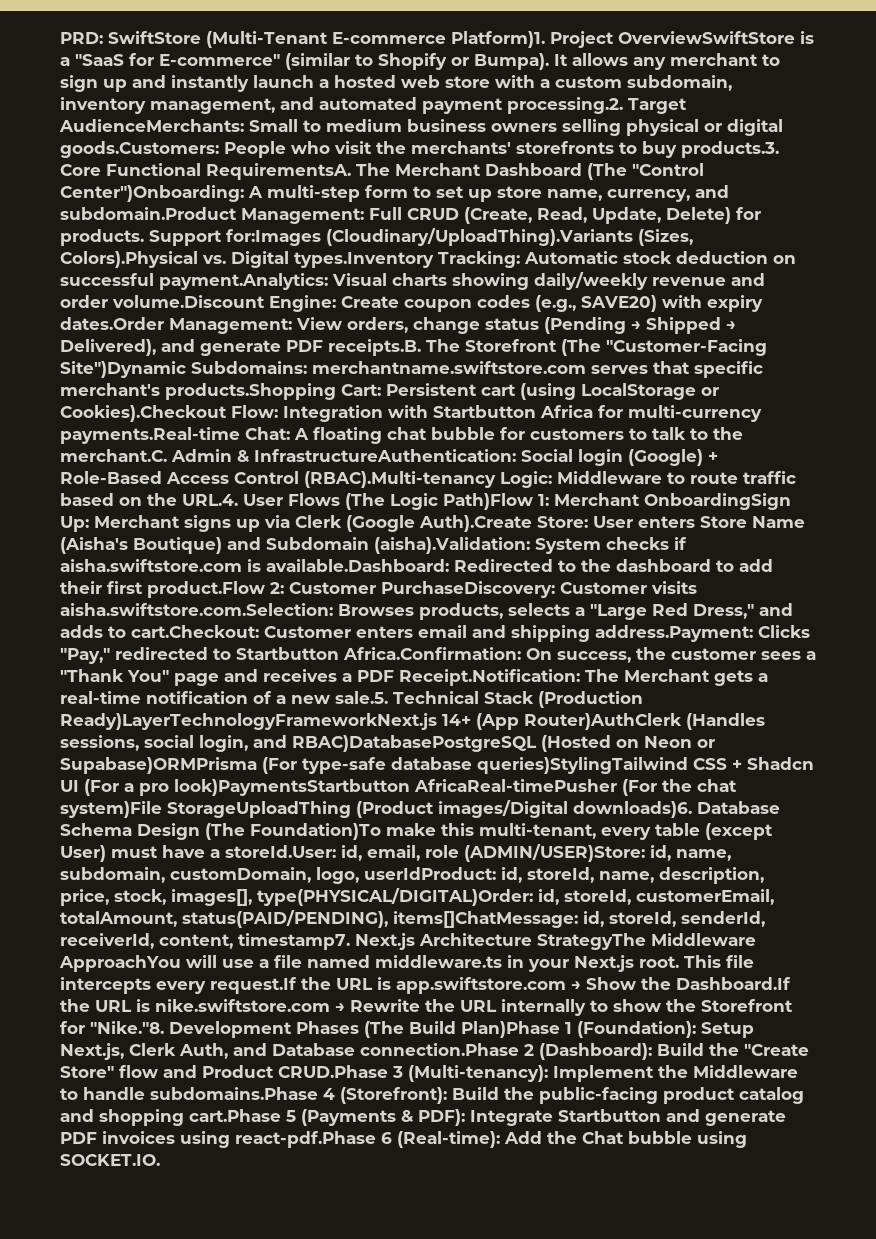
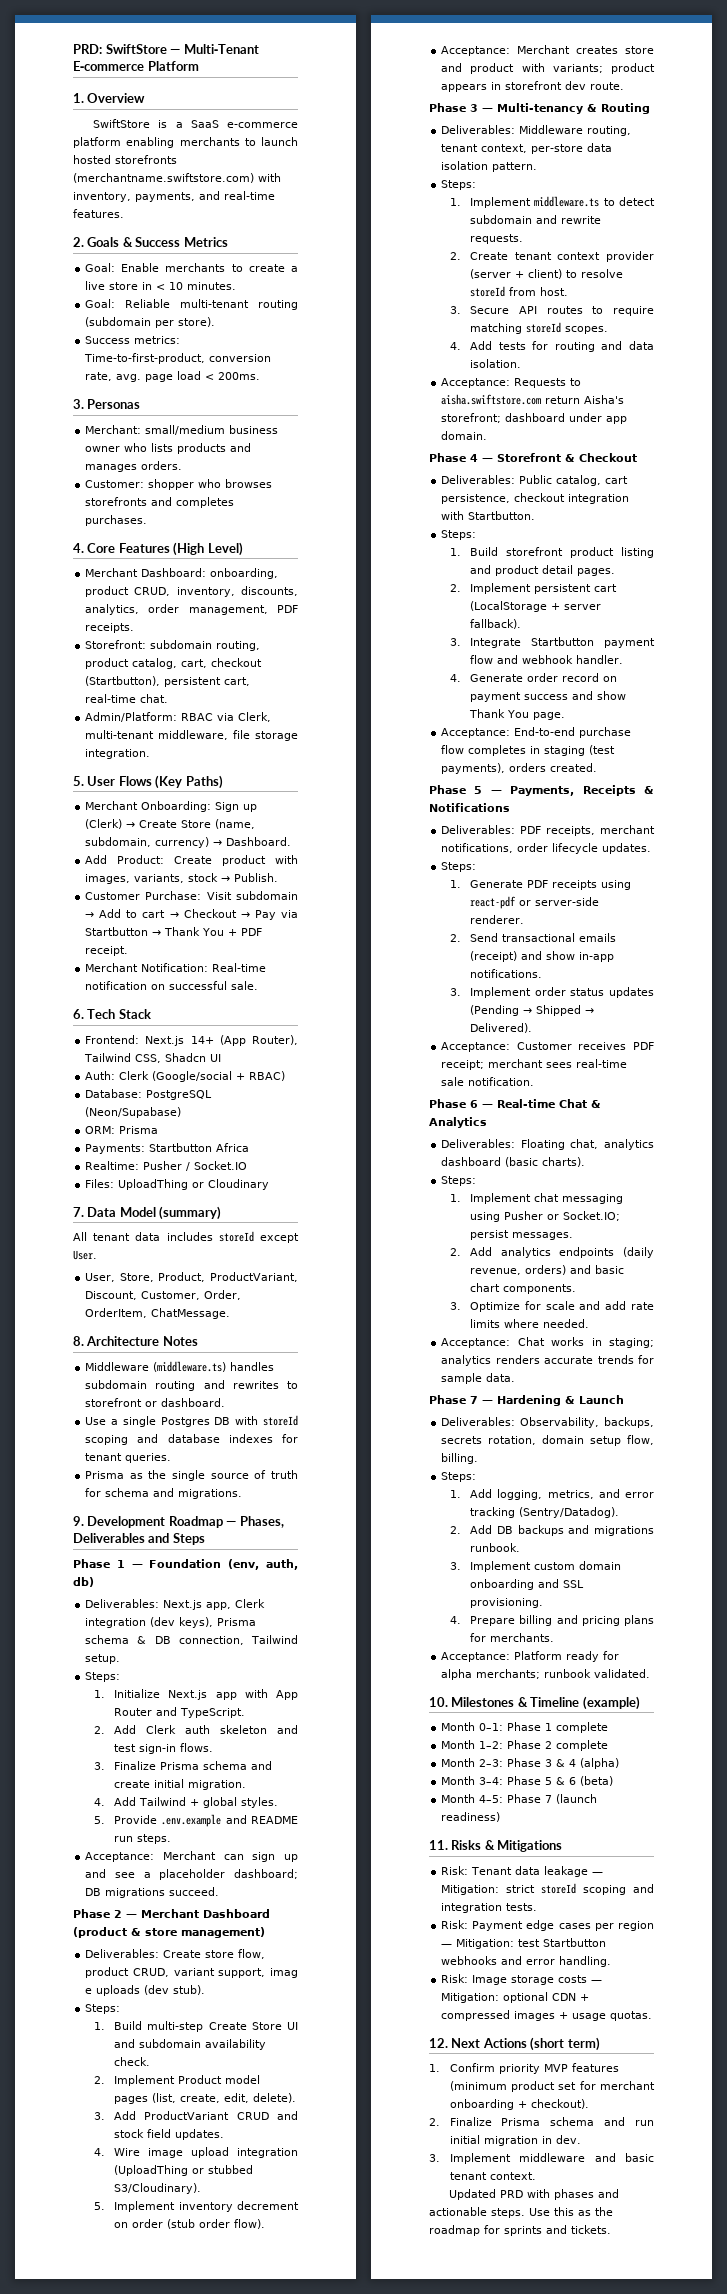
[206,31,814,48] [60,53,780,70] [60,75,732,92] [60,97,687,114] [59,119,783,136] [60,141,779,158] [60,163,704,180] [60,185,729,202] [60,207,761,224] [60,228,693,246] [60,251,796,268] [60,272,765,290] [60,295,763,312] [60,317,736,334] [60,339,767,356] [60,361,763,378] [60,383,719,400] [60,405,762,422] [60,427,743,444] [60,449,718,466] [60,471,796,488] [60,493,791,510] [60,515,805,532] [60,537,687,554] [60,559,773,572] [60,581,697,598] [60,603,793,620] [60,625,810,642] [60,647,816,664] [60,669,768,686] [60,691,643,708] [60,713,765,730] [60,735,715,752] [60,757,814,774] [60,779,737,796] [60,800,780,818] [60,823,773,840] [60,844,731,862] [60,867,764,884] [60,888,774,906] [60,910,765,928] [60,933,756,950] [59,955,754,972] [60,977,791,994] [60,999,793,1016] [60,1021,754,1038] [60,1043,809,1060] [60,1065,798,1082] [60,1087,804,1104] [60,1109,786,1126] [60,1131,747,1148] [60,1154,160,1166] (Multi-Tenant E-commerce Platform)1. Project OverviewSwiftStore is a "SaaS for E-commerce" (similar to Shopify or Bumpa). It allows any merchant to sign up and instantly launch a hosted web store with a custom subdomain, inventory management, and automated payment processing.2. Target AudienceMerchants: Small to medium business owners selling physical or digital goods.Customers: People who visit the merchants' storefronts to buy products.3. Core Functional RequirementsA. The Merchant Dashboard (The "Control Center")Onboarding: A multi-step form to set up store name, currency, and subdomain.Product Management: Full CRUD (Create, Read, Update, Delete) for products. Support for:Images (Cloudinary/UploadThing).Variants (Sizes, Colors).Physical vs. Digital types.Inventory Tracking: Automatic stock deduction on successful payment.Analytics: Visual charts showing daily/weekly revenue and order volume.Discount Engine: Create coupon codes (e.g., SAVE20) with expiry dates.Order Management: View orders, change status (Pending → Shipped → Delivered), and generate PDF receipts.B. The Storefront (The "Customer-Facing Site")Dynamic Subdomains: merchantname.swiftstore.com serves that specific merchant's products.Shopping Cart: Persistent cart (using LocalStorage or Cookies).Checkout Flow: Integration with Startbutton Africa for multi-currency payments.Real-time Chat: A floating chat bubble for customers to talk to the merchant.C. Admin & InfrastructureAuthentication: Social login (Google) + Role-Based Access Control (RBAC).Multi-tenancy Logic: Middleware to route traffic based on the URL.4. User Flows (The Logic Path)Flow 1: Merchant OnboardingSign Up: Merchant signs up via Clerk (Google Auth).Create Store: User enters Store Name (Aisha's Boutique) and Subdomain (aisha).Validation: System checks if aisha.swiftstore.com is available.Dashboard: Redirected to the dashboard to add their first product.Flow 2: Customer PurchaseDiscovery: Customer visits aisha.swiftstore.com.Selection: Browses products, selects a "Large Red Dress," and adds to cart.Checkout: Customer enters email and shipping address.Payment: Clicks "Pay," redirected to Startbutton Africa.Confirmation: On success, the customer sees a "Thank You" page and receives a PDF Receipt.Notification: The Merchant gets a real-time notification of a new sale.5. Technical Stack (Production Ready)LayerTechnologyFrameworkNext.js 14+ (App Router)AuthClerk (Handles sessions, social login, and RBAC)DatabasePostgreSQL (Hosted on Neon or Supabase)ORMPrisma (For type-safe database queries)StylingTailwind CSS + Shadcn UI (For a pro look)PaymentsStartbutton AfricaReal-timePusher (For the chat system)File StorageUploadThing (Product images/Digital downloads)6. Database Schema Design (The Foundation)To make this multi-tenant, every table (except User) must have a storeId.User: id, email, role (ADMIN/USER)Store: id, name, subdomain, customDomain, logo, userIdProduct: id, storeId, name, description, price, stock, images[], type(PHYSICAL/DIGITAL)Order: id, storeId, customerEmail, totalAmount, status(PAID/PENDING), items[]ChatMessage: id, storeId, senderId, receiverId, content, timestamp7. Next.js Architecture StrategyThe Middleware ApproachYou will use a file named middleware.ts in your Next.js root. This file intercepts every request.If the URL is app.swiftstore.com → Show the Dashboard.If the URL is nike.swiftstore.com → Rewrite the URL internally to show the Storefront for "Nike."8. Development Phases (The Build Plan)Phase 1 (Foundation): Setup Next.js, Clerk Auth, and Database connection.Phase 2 (Dashboard): Build the "Create Store" flow and Product CRUD.Phase 3 (Multi-tenancy): Implement the Middleware to handle subdomains.Phase 4 (Storefront): Build the public-facing product catalog and shopping cart.Phase 5 (Payments & PDF): Integrate Startbutton and generate PDF invoices using react-pdf.Phase 6 (Real-time): Add the Chat bubble using SOCKET.IO. -> [170,44,259,54] [73,61,199,71] [73,93,146,103] [93,119,298,128] [73,137,298,148] [73,155,177,164] [73,173,281,183] [73,191,275,202] [73,209,124,218] [73,237,228,247] [85,263,298,272] [85,281,237,290] [85,299,298,310] [85,317,216,328] [85,336,181,344] [84,353,272,364] [85,371,261,382] [73,399,141,409] [85,425,279,435] [85,443,252,454] [85,461,183,472] [85,479,273,490] [85,497,235,508] [85,515,148,526] [73,542,243,556] [85,568,279,579] [85,586,298,597] [85,604,298,615] [85,623,135,633] [85,640,261,651] [85,658,263,669] [85,676,251,687] [85,694,169,703] [85,712,272,722] [85,730,298,741] [85,749,151,759] [73,775,223,789] [85,801,258,812] [85,819,256,829] [85,837,292,848] [85,855,298,866] [85,873,279,884] [85,891,298,900] [85,909,298,920] [85,927,263,936] [85,946,129,956] [85,963,267,972] [85,981,259,990] [73,1009,151,1019] [85,1035,298,1046] [84,1053,222,1063] [85,1071,286,1082] [85,1089,213,1100] [85,1107,182,1118] [85,1126,159,1134] [85,1143,250,1154] [85,1161,248,1171] [85,1179,270,1190] [73,1206,222,1220] [73,1231,299,1243] [73,1250,97,1260] [85,1272,298,1282] [85,1290,242,1300] [85,1308,231,1319] [73,1336,198,1346] [85,1361,275,1372] [85,1380,298,1391] [85,1398,226,1407] [85,1415,298,1427] [85,1434,298,1445] [85,1453,172,1463] [85,1470,298,1481] [85,1488,243,1499] [73,1516,284,1528] [73,1533,205,1545] [73,1559,298,1570] [73,1577,94,1587] [85,1599,266,1610] [85,1617,257,1628] [85,1635,299,1645] [85,1654,121,1664] [85,1672,121,1682] [93,1689,298,1700] [114,1707,246,1718] [93,1725,298,1734] [114,1743,214,1754] [93,1761,273,1770] [114,1779,247,1790] [93,1797,279,1808] [93,1814,298,1827] [114,1834,172,1844] [85,1851,298,1862] [85,1869,298,1880] [85,1887,220,1898] [73,1909,270,1918] [73,1927,265,1938] [85,1949,266,1959] [85,1967,298,1978] [85,1985,206,1996] [85,2004,121,2014] [93,2021,298,2032] [114,2039,267,2050] [114,2057,151,2066] [93,2075,261,2086] [114,2093,297,2104] [93,2111,298,2120] [114,2129,225,2140] [93,2147,298,2158] [114,2165,254,2176] [114,2183,202,2194] [93,2201,299,2212] [114,2219,266,2229] [441,45,654,56] [441,63,655,74] [441,81,625,92] [429,103,650,114] [441,125,632,136] [441,143,613,154] [441,161,538,172] [441,180,477,190] [449,196,655,208] [470,215,602,224] [470,234,524,244] [449,251,654,262] [470,269,624,279] [470,286,569,297] [449,306,654,316] [470,322,609,334] [449,341,654,352] [470,359,522,368] [441,378,582,388] [441,394,625,405] [441,413,628,424] [441,431,488,440] [429,453,637,462] [441,475,629,486] [441,493,630,504] [441,511,536,520] [441,530,477,540] [449,547,654,558] [470,565,616,576] [449,583,618,594] [470,601,602,612] [470,619,522,629] [449,637,655,648] [470,655,624,664] [449,673,618,682] [470,691,627,702] [469,709,566,720] [441,727,632,738] [441,745,616,756] [441,763,598,774] [429,785,654,796] [429,803,510,812] [441,825,655,836] [441,843,652,854] [441,862,477,872] [449,880,632,890] [470,896,600,909] [470,915,525,924] [449,933,617,942] [470,951,615,962] [470,969,543,978] [449,987,654,998] [470,1005,595,1016] [470,1023,533,1033] [441,1042,654,1052] [441,1059,628,1070] [441,1077,535,1086] [429,1099,601,1108] [429,1117,487,1128] [441,1139,654,1150] [441,1157,586,1167] [441,1176,477,1186] [449,1193,624,1204] [470,1211,621,1222] [470,1230,574,1240] [449,1247,654,1258] [470,1265,625,1275] [470,1283,577,1294] [449,1301,654,1312] [470,1319,590,1328] [441,1337,654,1348] [441,1355,654,1366] [441,1373,516,1384] [429,1395,624,1406] [441,1417,654,1428] [441,1435,654,1446] [441,1453,479,1464] [441,1472,477,1482] [449,1489,654,1500] [470,1507,620,1518] [449,1525,654,1536] [470,1543,521,1552] [449,1561,622,1572] [470,1579,585,1590] [470,1598,544,1608] [449,1615,654,1626] [470,1633,555,1642] [441,1651,620,1662] [441,1669,651,1680] [429,1696,640,1710] [441,1722,609,1733] [441,1740,609,1751] [441,1758,620,1769] [441,1776,614,1786] [441,1794,598,1804] [441,1812,501,1822] [429,1840,563,1852] [441,1866,604,1877] [441,1883,654,1895] [441,1903,538,1913] [441,1920,654,1931] [441,1938,607,1949] [441,1956,612,1967] [441,1974,603,1985] [441,1992,590,2003] [441,2010,653,2021] [429,2037,600,2051] [429,2063,619,2074] [449,2081,655,2092] [449,2099,589,2110] [429,2117,654,2126] [449,2135,581,2146] [429,2153,654,2164] [449,2172,536,2180] [449,2189,620,2200] [429,2207,613,2218] [429,2225,611,2236] — Multi‑Tenant E‑commerce Platform // 1. Overview // SwiftStore is a SaaS e‑commerce platform enabling merchants to launch hosted storefronts (merchantname.swiftstore.com) with inventory, payments, and real‑time features. // 2. Goals & Success Metrics // Goal: Enable merchants to create a live store in < 10 minutes. // Goal: Reliable multi‑tenant routing (subdomain per store). // Success metrics: Time-to-first-product, conversion rate, avg. page load < 200ms. // 3. Personas // Merchant: small/medium business owner who lists products and manages orders. // Customer: shopper who browses storefronts and completes purchases. // 4. Core Features (High Level) // Merchant Dashboard: onboarding, product CRUD, inventory, discounts, analytics, order management, PDF receipts. // Storefront: subdomain routing, product catalog, cart, checkout (Startbutton), persistent cart, real‑time chat. // Admin/Platform: RBAC via Clerk, multi‑tenant middleware, file storage integration. // 5. User Flows (Key Paths) // Merchant Onboarding: Sign up (Clerk) → Create Store (name, subdomain, currency) → Dashboard. // Add Product: Create product with images, variants, stock → Publish. // Customer Purchase: Visit subdomain → Add to cart → Checkout → Pay via Startbutton → Thank You + PDF receipt. // Merchant Notification: Real‑time notification on successful sale. // 6. Tech Stack // Frontend: Next.js 14+ (App Router), Tailwind CSS, Shadcn UI // Auth: Clerk (Google/social + RBAC) // Database: PostgreSQL (Neon/Supabase) // ORM: Prisma // Payments: Startbutton Africa // Realtime: Pusher / Socket.IO // Files: UploadThing or Cloudinary // 7. Data Model (summary) // All tenant data includes storeId except User. // User, Store, Product, ProductVariant, Discount, Customer, Order, OrderItem, ChatMessage. // 8. Architecture Notes // Middleware (middleware.ts) handles subdomain routing and rewrites to storefront or dashboard. // Use a single Postgres DB with storeId scoping and database indexes for tenant queries. // Prisma as the single source of truth for schema and migrations. // 9. Development Roadmap — Phases, Deliverables and Steps // Phase 1 — Foundation (env, auth, db) // Deliverables: Next.js app, Clerk integration (dev keys), Prisma schema & DB connection, Tailwind setup. // Steps: // 1. Initialize Next.js app with App Router and TypeScript. // 2. Add Clerk auth skeleton and test sign-in flows. // 3. Finalize Prisma schema and create initial migration. // 4. Add Tailwind + global styles. // 5. Provide .env.example and README run steps. // Acceptance: Merchant can sign up and see a placeholder dashboard; DB migrations succeed. // Phase 2 — Merchant Dashboard (product & store management) // Deliverables: Create store flow, product CRUD, variant support, imag e uploads (dev stub). // Steps: // 1. Build multi‑step Create Store UI and subdomain availability check. // 2. Implement Product model pages (list, create, edit, delete). // 3. Add ProductVariant CRUD and stock field updates. // 4. Wire image upload integration (UploadThing or stubbed S3/Cloudinary). // 5. Implement inventory decrement on order (stub order flow). // Acceptance: Merchant creates store and product with variants; product appears in storefront dev route. // Phase 3 — Multi‑tenancy & Routing // Deliverables: Middleware routing, tenant context, per‑store data isolation pattern. // Steps: // 1. Implement middleware.ts to detect subdomain and rewrite requests. // 2. Create tenant context provider (server + client) to resolve storeId from host. // 3. Secure API routes to require matching storeId scopes. // 4. Add tests for routing and data isolation. // Acceptance: Requests to aisha.swiftstore.com return Aisha's storefront; dashboard under app domain. // Phase 4 — Storefront & Checkout // Deliverables: Public catalog, cart persistence, checkout integration with Startbutton. // Steps: // 1. Build storefront product listing and product detail pages. // 2. Implement persistent cart (LocalStorage + server fallback). // 3. Integrate Startbutton payment flow and webhook handler. // 4. Generate order record on payment success and show Thank You page. // Acceptance: End-to-end purchase flow completes in staging (test payments), orders created. // Phase 5 — Payments, Receipts & Notifications // Deliverables: PDF receipts, merchant notifications, order lifecycle updates. // Steps: // 1. Generate PDF receipts using react-pdf or server-side renderer. // 2. Send transactional emails (receipt) and show in-app notifications. // 3. Implement order status updates (Pending → Shipped → Delivered). // Acceptance: Customer receives PDF receipt; merchant sees real‑time sale notification. // Phase 6 — Real‑time Chat & Analytics // Deliverables: Floating chat, analytics dashboard (basic charts). // Steps: // 1. Implement chat messaging using Pusher or Socket.IO; persist messages. // 2. Add analytics endpoints (daily revenue, orders) and basic chart components. // 3. Optimize for scale and add rate limits where needed. // Acceptance: Chat works in staging; analytics renders accurate trends for sample data. // Phase 7 — Hardening & Launch // Deliverables: Observability, backups, secrets rotation, domain setup flow, billing. // Steps: // 1. Add logging, metrics, and error tracking (Sentry/Datadog). // 2. Add DB backups and migrations runbook. // 3. Implement custom domain onboarding and SSL provisioning. // 4. Prepare billing and pricing plans for merchants. // Acceptance: Platform ready for alpha merchants; runbook validated. // 10. Milestones & Timeline (example) // Month 0–1: Phase 1 complete // Month 1–2: Phase 2 complete // Month 2–3: Phase 3 & 4 (alpha) // Month 3–4: Phase 5 & 6 (beta) // Month 4–5: Phase 7 (launch readiness) // 11. Risks & Mitigations // Risk: Tenant data leakage — Mitigation: strict storeId scoping and integration tests. // Risk: Payment edge cases per region — Mitigation: test Startbutton webhooks and error handling. // Risk: Image storage costs — Mitigation: optional CDN + compressed images + usage quotas. // 12. Next Actions (short term) // 1. Confirm priority MVP features (minimum product set for merchant onboarding + checkout). // 2. Finalize Prisma schema and run initial migration in dev. // 3. Implement middleware and basic tenant context. // Updated PRD with phases and actionable steps. Use this as the roadmap for sprints and tickets.

